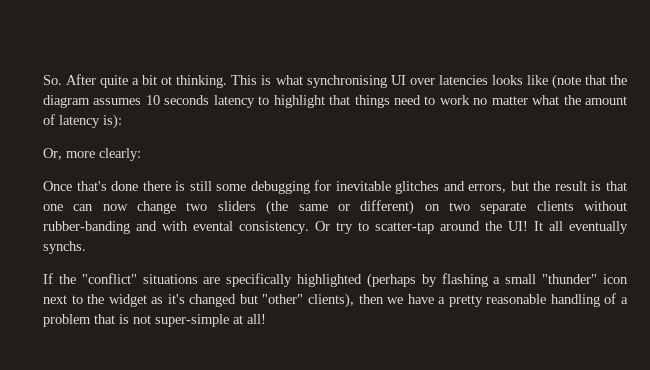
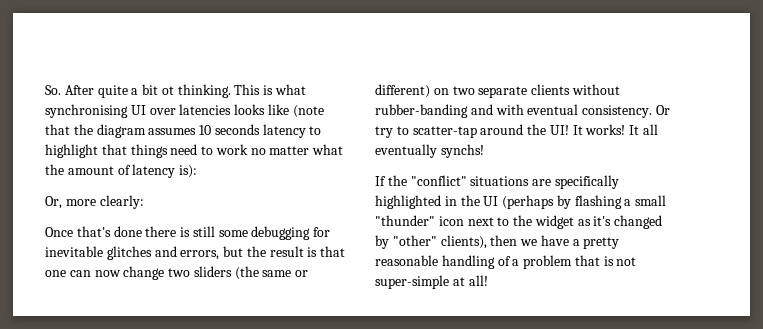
[193,221,233,231] evental -> [527,104,579,115] eventual
(543, 226) none -> [585,124,640,135] works! It
[43,241,86,254] synchs. -> [440,144,484,158] synchs!
(363, 280) none -> [444,195,499,206] in the UI
[239,294,258,304] but -> [375,235,389,249] by

